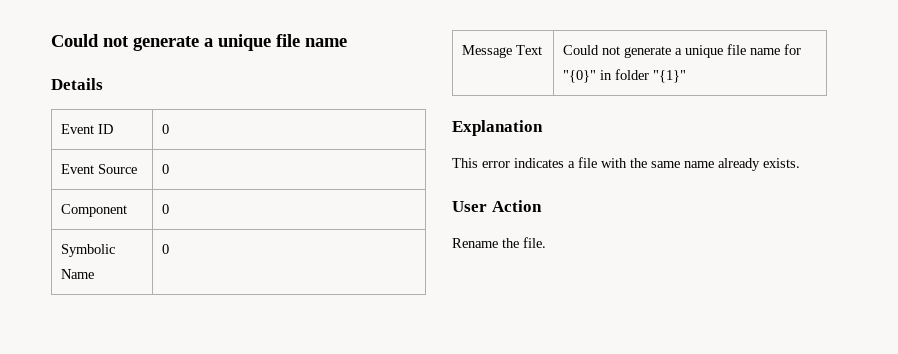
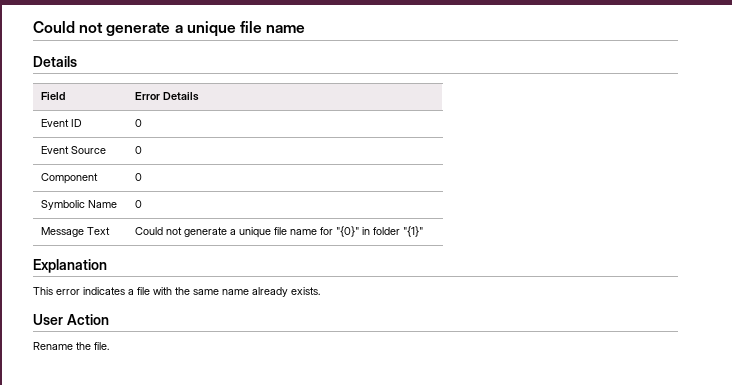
(103, 84) none -> [41,92,66,100] [135,92,200,101] // Field | Error Details

